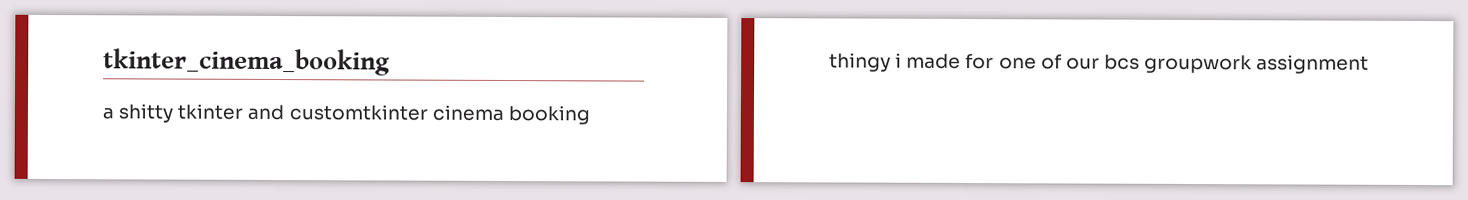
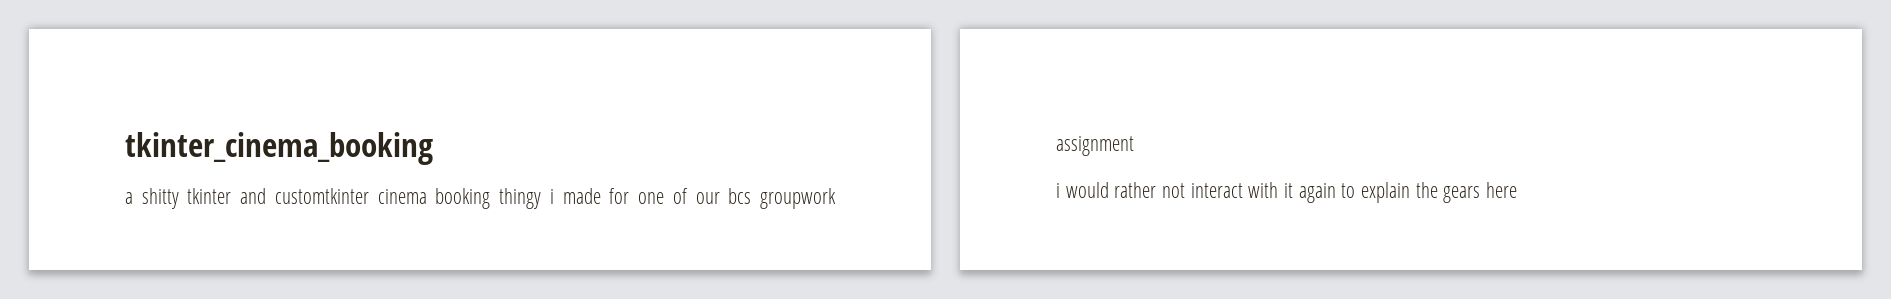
(1370, 64) none -> [1056,182,1518,203] // i would rather not interact with it again to explain the gears here

